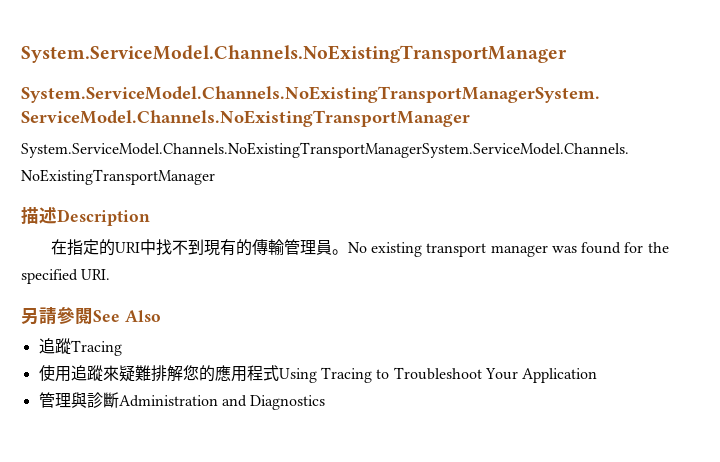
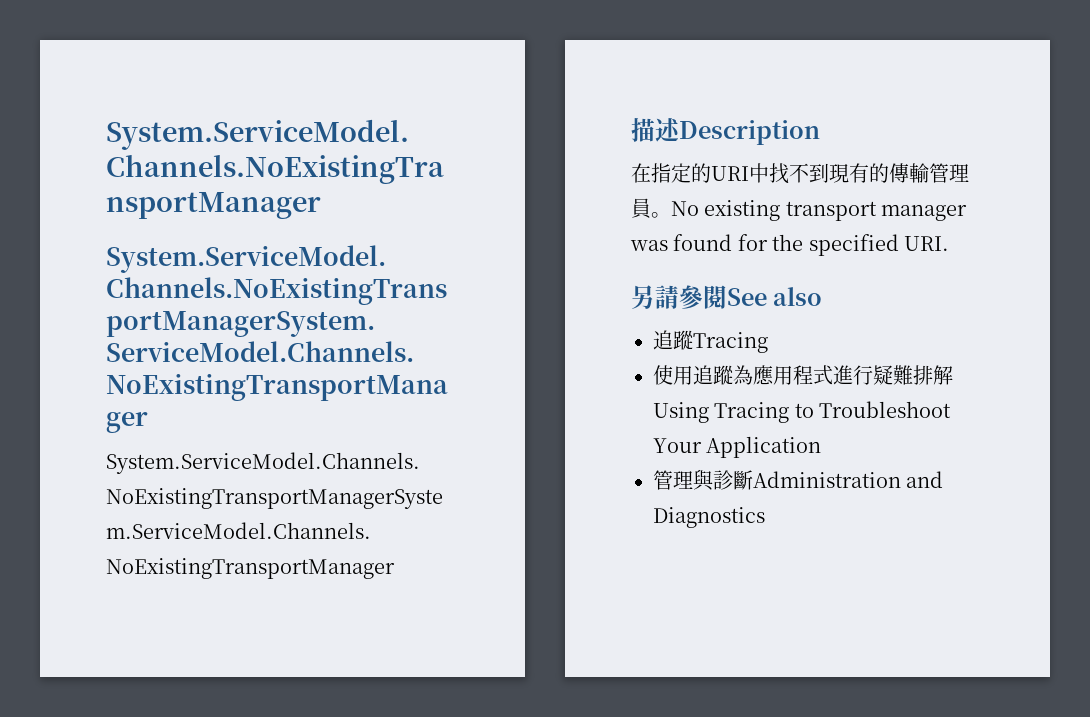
[124,310,161,322] Also -> [773,287,823,306] also
[102,365,279,382] 來疑難排解您的應用程式 -> [733,365,953,385] 為應用程式進行疑難排解

